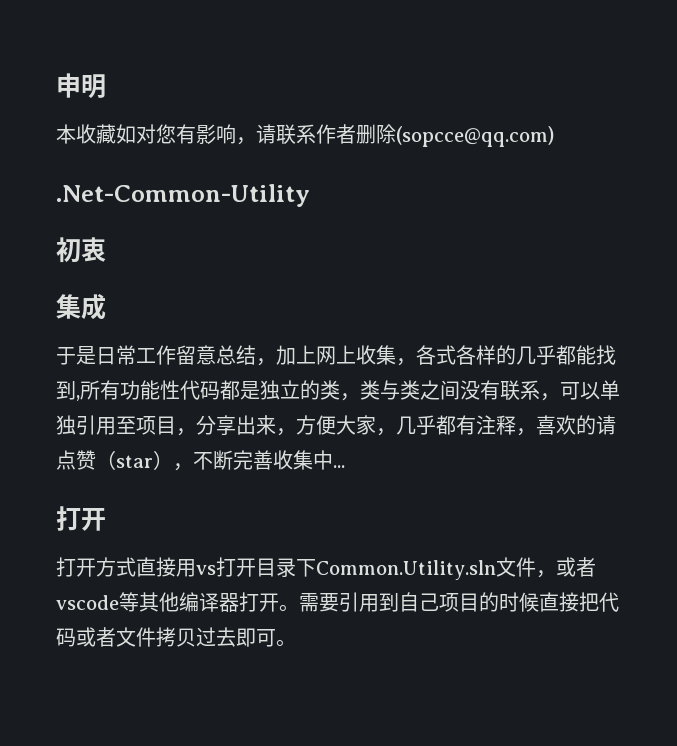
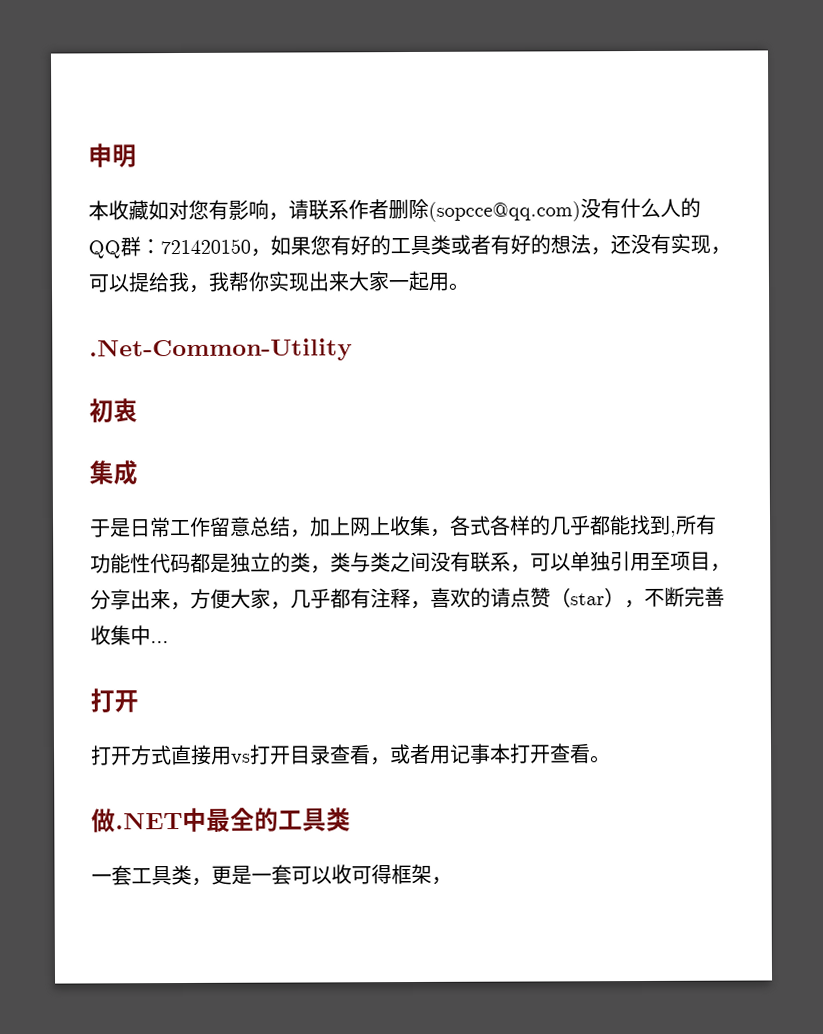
(554, 136) none -> [580,197,701,219] [88,233,731,259] [88,270,470,293] 没有什么人的QQ群：721420150，如果您有好的工具类或者有好的想法，还没有实现，可以提给我，我帮你实现出来大家一起用。
[296,557,596,580] [56,592,619,612] [56,627,296,647] 下Common.Utility.sln文件，或者vscode等其他编译器打开。需要引用到自己项目的时候直接把代码或者文件拷贝过去即可。 -> [329,743,611,766] [91,807,351,833] [91,863,452,886] 查看，或者用记事本打开查看。 // 做.NET中最全的工具类 // 一套工具类，更是一套可以收可得框架，

